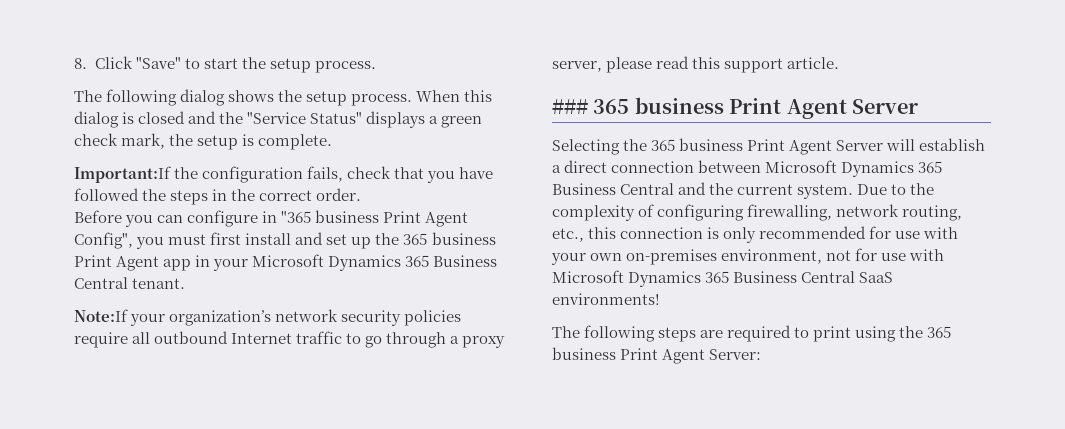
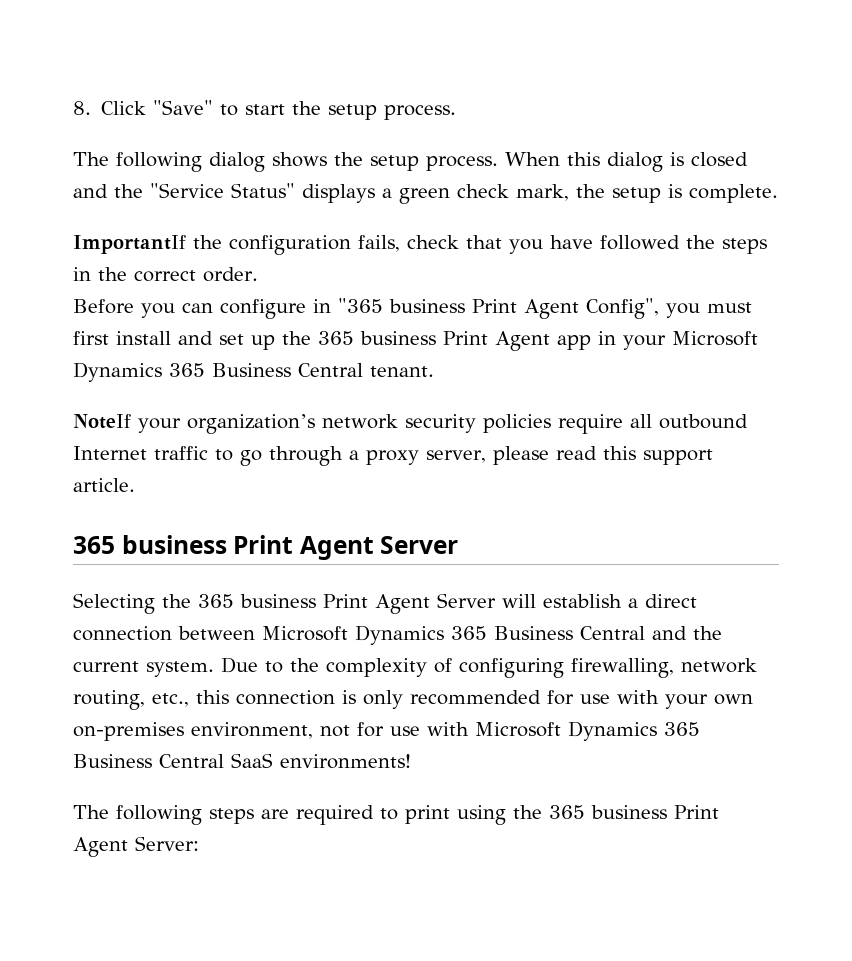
[74,166,171,183] Important:If -> [73,235,186,254] ImportantIf
[74,309,128,322] Note:If -> [73,414,131,429] NoteIf
[552,99,588,114] ### -> (135, 485) none

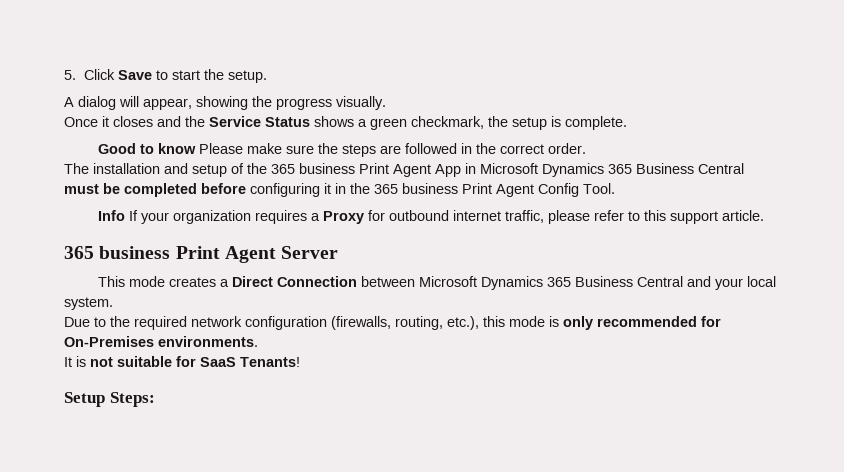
[73,100,457,120] [73,152,748,172] [73,183,778,204] [73,235,767,255] [73,267,258,282] [73,298,752,319] [73,331,758,351] [73,362,434,382] [73,414,748,434] [73,446,597,466] 8. Click "Save" to start the setup process. // The following dialog shows the setup process. When this dialog is closed and the "Service Status" displays a green check mark, the setup is complete. // ImportantIf the configuration fails, check that you have followed the steps in the correct order. // Before you can configure in "365 business Print Agent Config", you must first install and set up the 365 business Print Agent app in your Microsoft Dynamics 365 Business Central tenant. // NoteIf your organization’s network security policies require all outbound Internet traffic to go through a proxy server, please read -> [64,69,267,83] [64,96,386,110] [64,116,627,130] [98,143,587,157] [64,163,744,177] [64,183,615,197] [98,210,641,224] 5. Click Save to start the setup. // A dialog will appear, showing the progress visually. // Once it closes and the Service Status shows a green checkmark, the setup is complete. // Good to know Please make sure the steps are followed in the correct order. // The installation and setup of the 365 business Print Agent App in Microsoft Dynamics 365 Business Central must be completed before configuring it in the 365 business Print Agent Config Tool. // Info If your organization requires a Proxy for outbound internet traffic, please refer to
[73,593,697,614] [73,626,172,641] Selecting the 365 business Print Agent Server will establish a direct connection -> [98,276,358,287] This mode creates a Direct Connection
[693,626,722,640] [73,661,139,672] the current -> [715,276,777,290] your local
(214, 669) none -> (113, 303) //
[326,658,757,678] [73,690,753,710] [73,721,700,741] [73,753,411,769] [73,805,719,825] [73,836,199,857] complexity of configuring firewalling, network routing, etc., this connection is only recommended for use with your own on-premises environment, not for use with Microsoft Dynamics 365 Business Central SaaS environments! // The following steps are required to print using the 365 business Print Agent Server: -> [134,316,721,330] [64,336,258,347] [64,356,300,367] [64,392,155,407] required network configuration (firewalls, routing, etc.), this mode is only recommended for On-Premises environments. // It is not suitable for SaaS Tenants! // Setup Steps:

